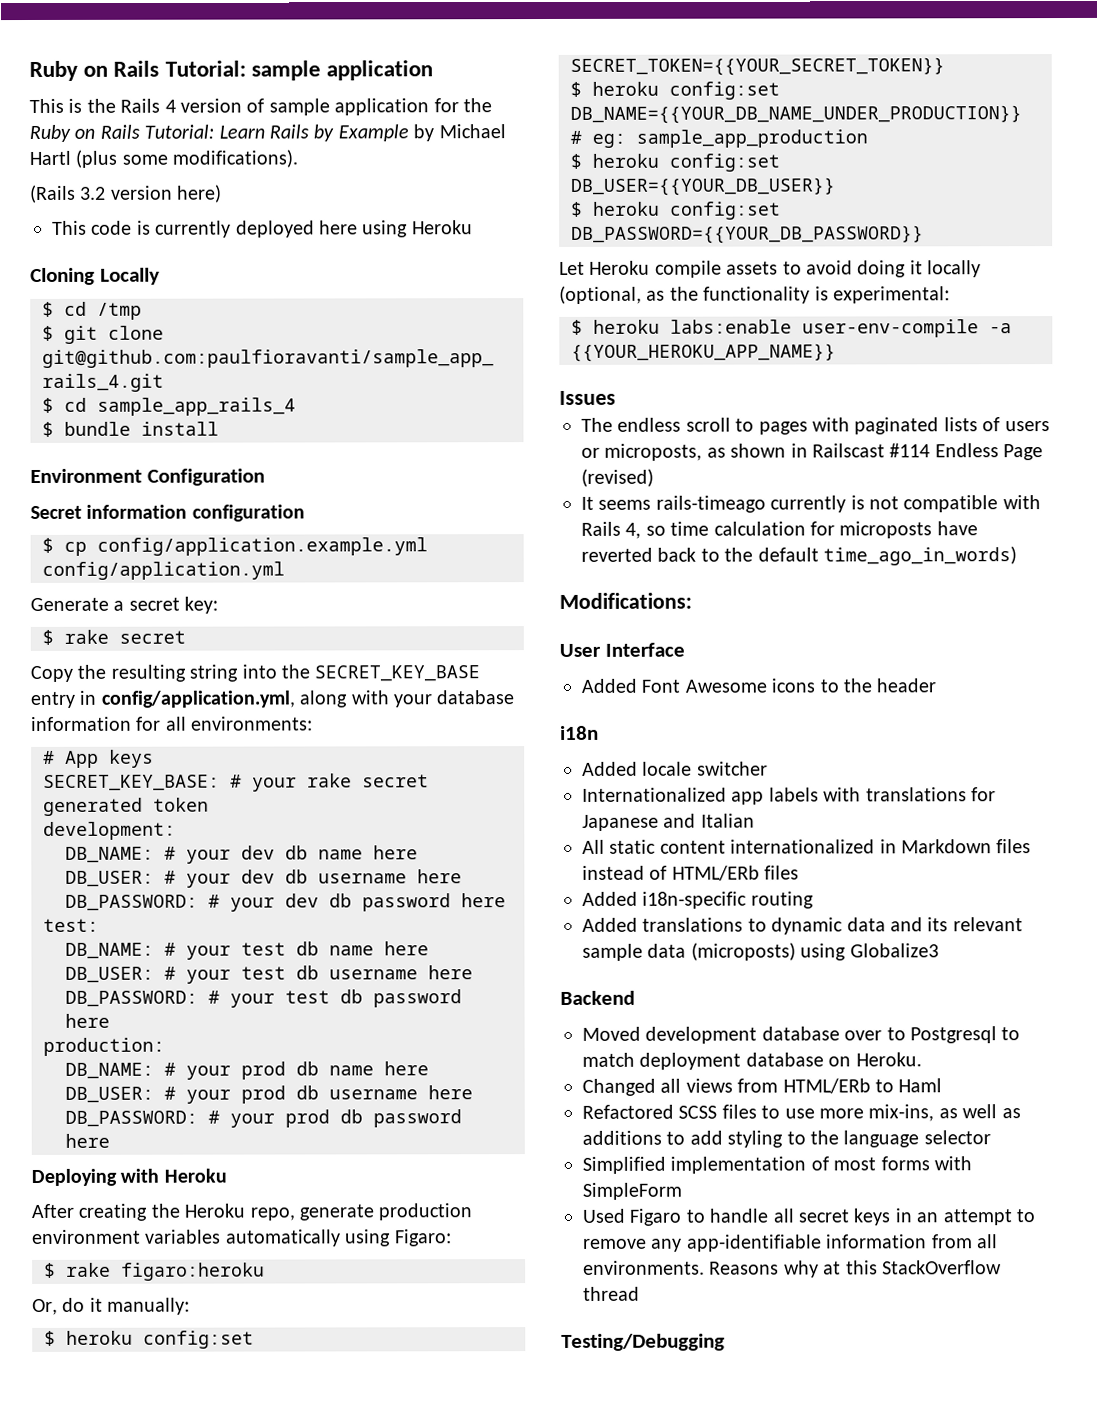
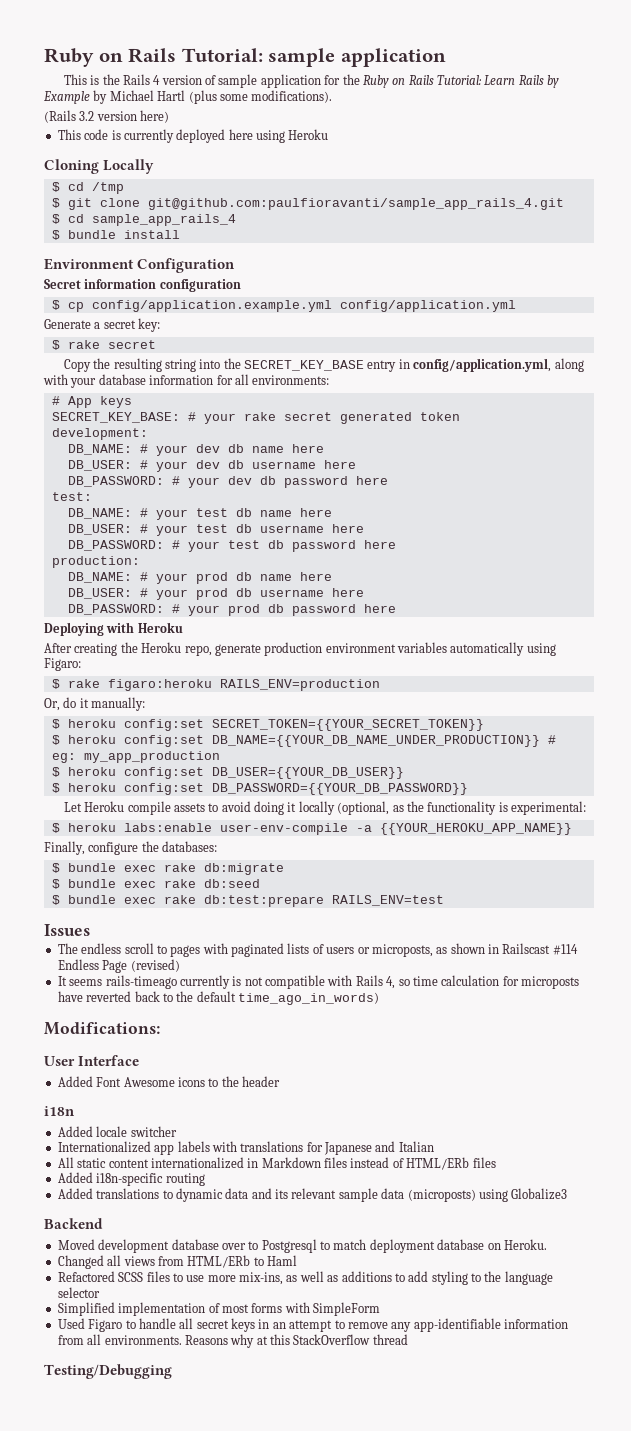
(265, 1271) none -> [219,679,380,691] RAILS_ENV=production
[636,129,868,148] sample_app_production -> [83,751,220,763] my_app_production
(836, 352) none -> [44,841,218,855] [51,863,284,875] [51,879,260,889] [51,895,444,907] // Finally, configure the databases: // $ bundle exec rake db:migrate // $ bundle exec rake db:seed // $ bundle exec rake db:test:prepare RAILS_ENV=test

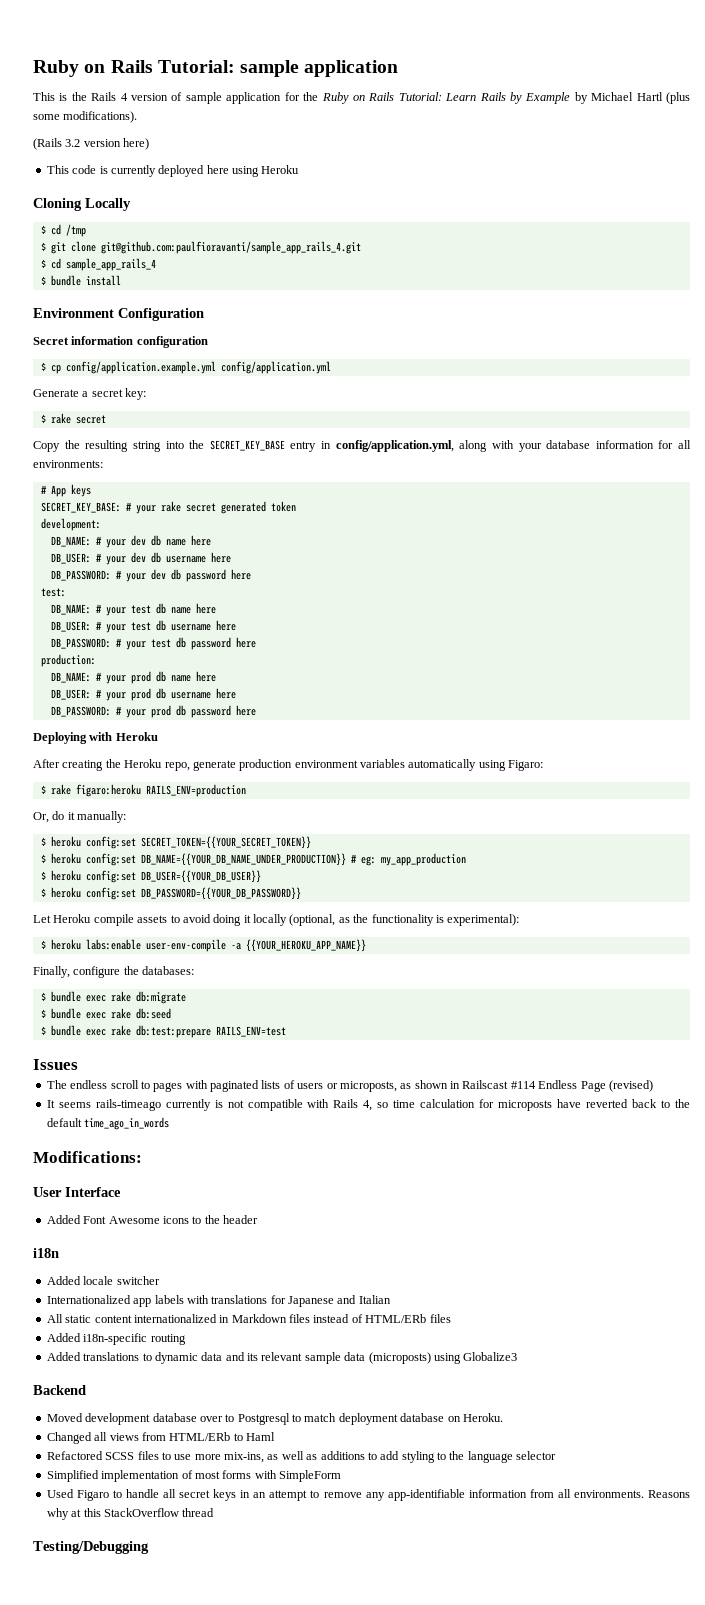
[511,801,587,815] experimental: -> [447,914,520,926] experimental):
[238,992,379,1005] time_ago_in_words) -> [84,1117,170,1130] time_ago_in_words

